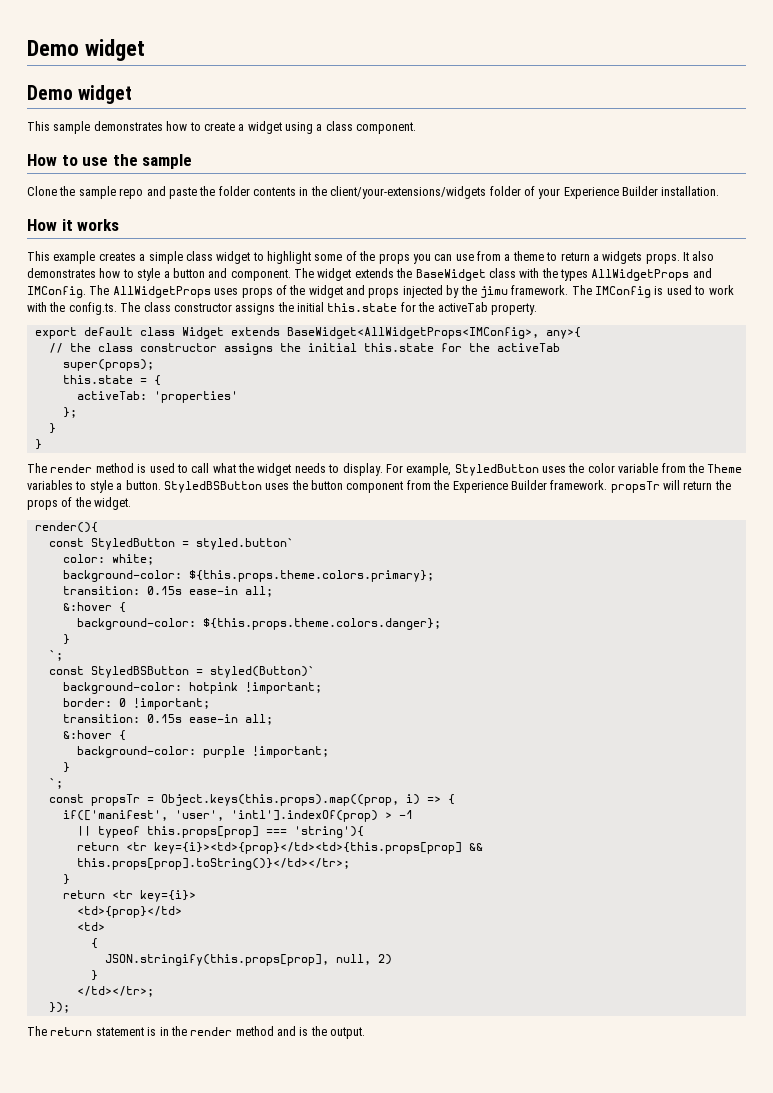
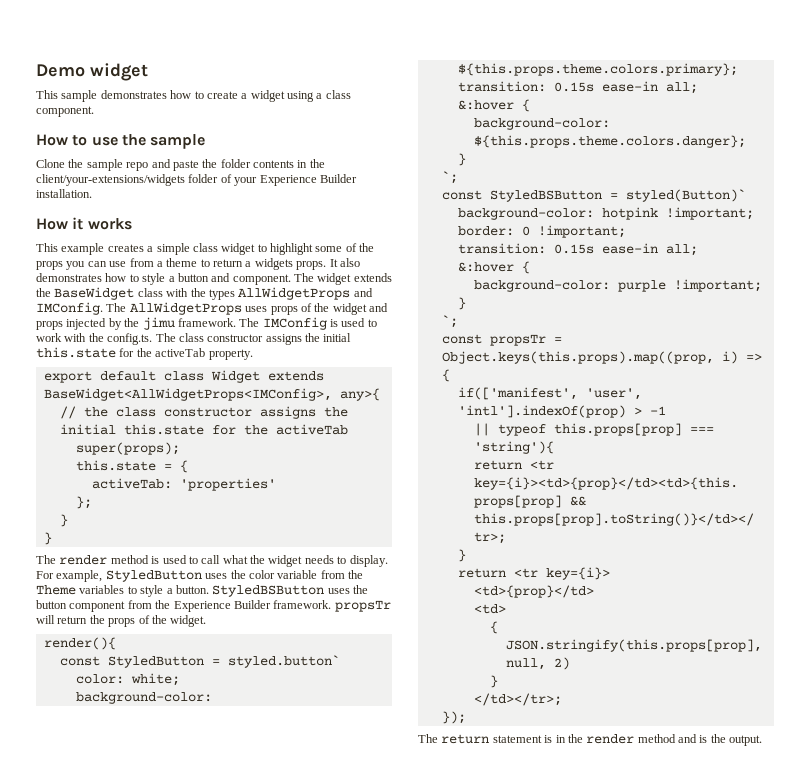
[27,39,146,61] [27,85,133,104] Demo widget // Demo widget -> [36,63,148,81] Demo widget

